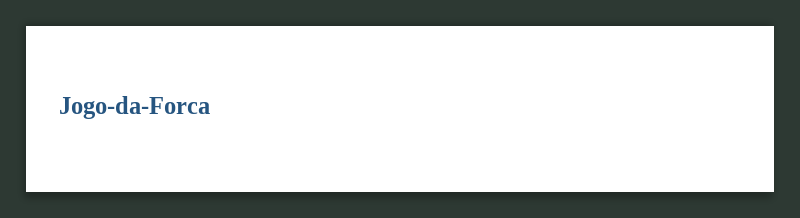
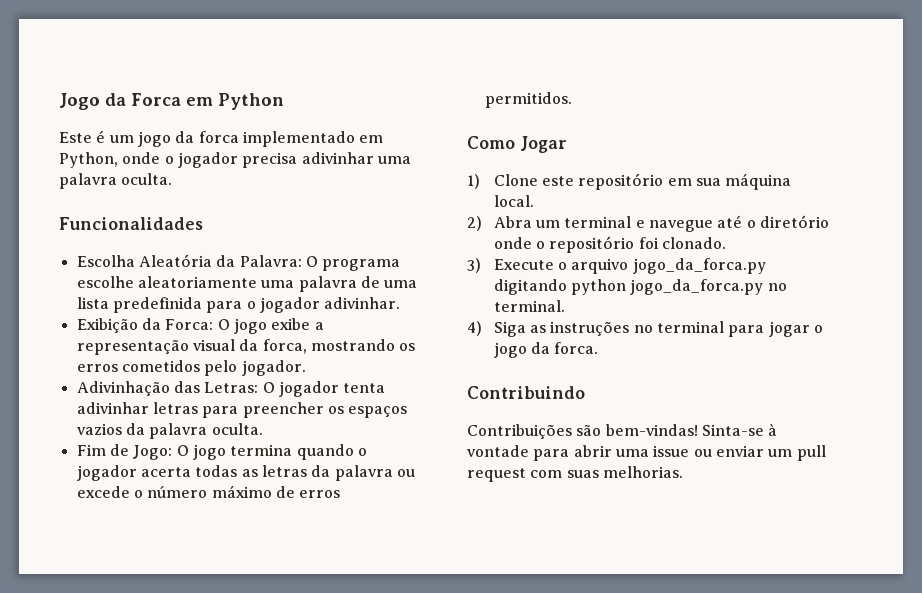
[59,96,210,119] Jogo-da-Forca -> [59,93,284,110] [59,130,384,147] [59,152,411,168] [59,173,173,189] [59,217,203,230] [76,254,401,271] [76,276,418,292] [76,297,401,313] [76,318,324,334] [76,339,416,355] [76,360,306,376] [76,381,386,397] [76,402,408,418] [76,423,263,439] [76,444,367,460] [76,465,415,481] [76,485,341,498] [484,92,572,108] [467,136,567,153] [467,173,792,190] [493,195,534,207] [467,215,829,232] [493,236,726,253] [467,258,766,274] [493,279,787,295] [493,300,565,312] [467,321,823,337] [493,342,599,358] [467,386,585,399] [467,423,778,439] [467,445,826,461] [467,466,683,482] Jogo da Forca em Python // Este é um jogo da forca implementado em Python, onde o jogador precisa adivinhar uma palavra oculta. // Funcionalidades // Escolha Aleatória da Palavra: O programa escolhe aleatoriamente uma palavra de uma lista predefinida para o jogador adivinhar. // Exibição da Forca: O jogo exibe a representação visual da forca, mostrando os erros cometidos pelo jogador. // Adivinhação das Letras: O jogador tenta adivinhar letras para preencher os espaços vazios da palavra oculta. // Fim de Jogo: O jogo termina quando o jogador acerta todas as letras da palavra ou excede o número máximo de erros permitidos. // Como Jogar // 1) Clone este repositório em sua máquina local. // 2) Abra um terminal e navegue até o diretório onde o repositório foi clonado. // 3) Execute o arquivo jogo_da_forca.py digitando python jogo_da_forca.py no terminal. // 4) Siga as instruções no terminal para jogar o jogo da forca. // Contribuindo // Contribuições são bem-vindas! Sinta-se à vontade para abrir uma issue ou enviar um pull request com suas melhorias.

